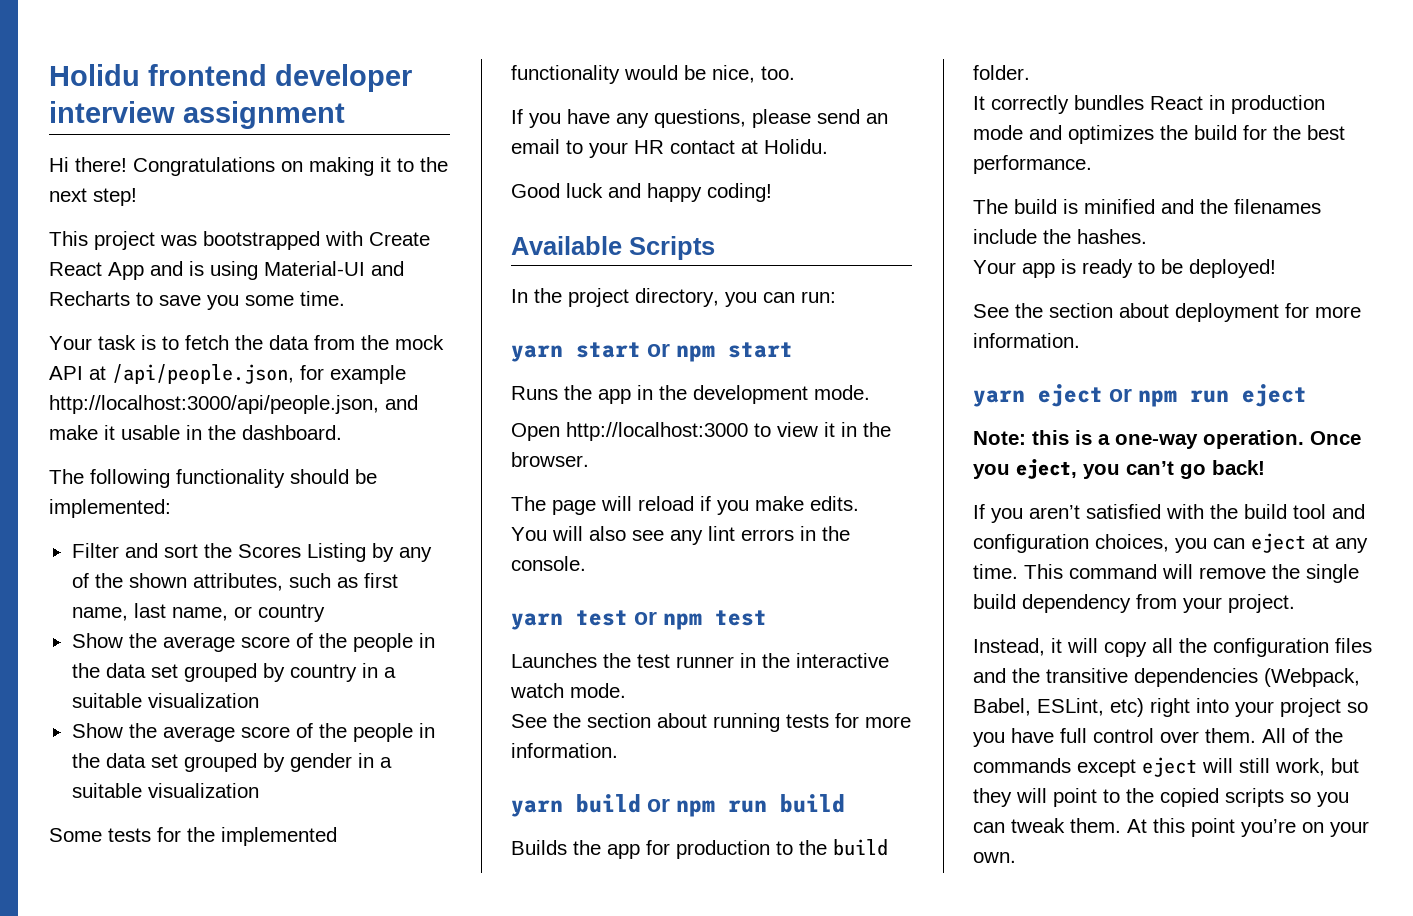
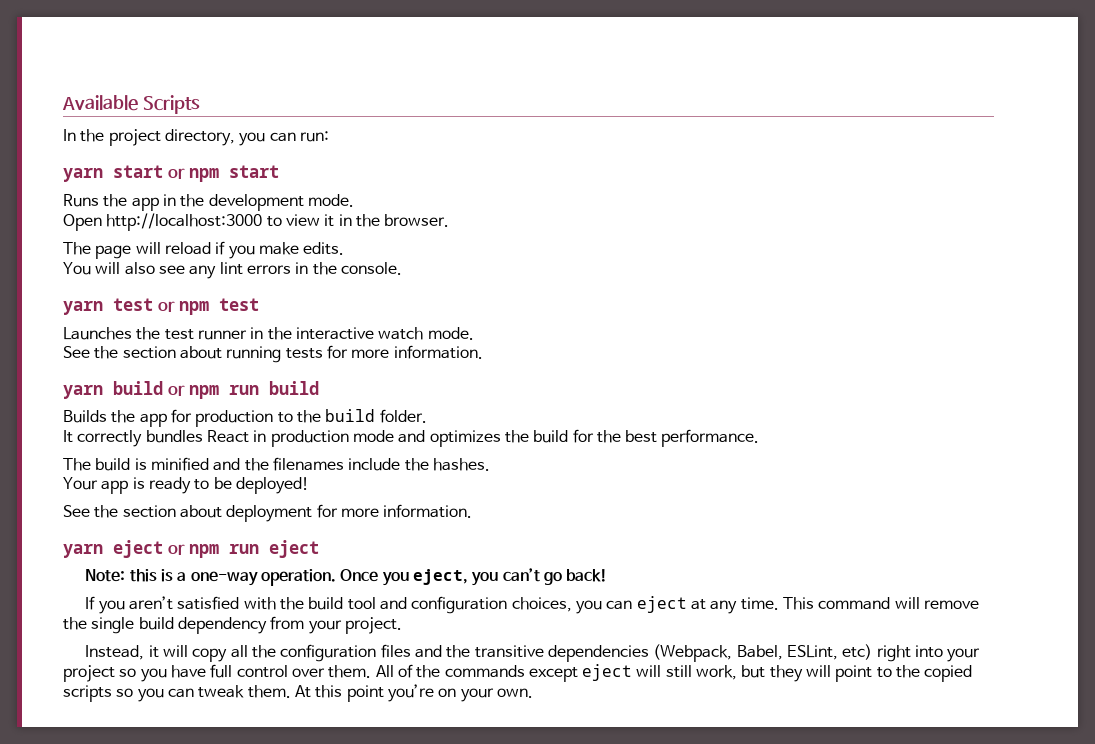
[49,64,412,92] [49,101,345,129] [49,157,448,176] [49,188,137,206] [49,231,430,250] [49,261,404,280] [49,291,345,310] [49,335,444,350] [49,364,406,384] [49,395,418,414] [49,425,342,440] [49,469,377,488] [49,499,171,518] [71,543,432,562] [71,573,398,591] [71,603,325,622] [71,633,435,652] [71,663,396,682] [71,693,259,708] [71,723,435,742] [71,753,392,772] [71,783,259,798] [49,827,337,846] [511,65,795,84] [511,109,888,128] [511,139,828,158] [511,183,772,202] Holidu frontend developer interview assignment // Hi there! Congratulations on making it to the next step! // This project was bootstrapped with Create React App and is using Material-UI and Recharts to save you some time. // Your task is to fetch the data from the mock API at /api/people.json, for example http://localhost:3000/api/people.json, and make it usable in the dashboard. // The following functionality should be implemented: // Filter and sort the Scores Listing by any of the shown attributes, such as first name, last name, or country // Show the average score of the people in the data set grouped by country in a suitable visualization // Show the average score of the people in the data set grouped by gender in a suitable visualization // Some tests for the implemented functionality would be nice, too. // If you have any questions, please send an email to your HR contact at Holidu. // Good luck and happy coding! // -> (62, 103) none

